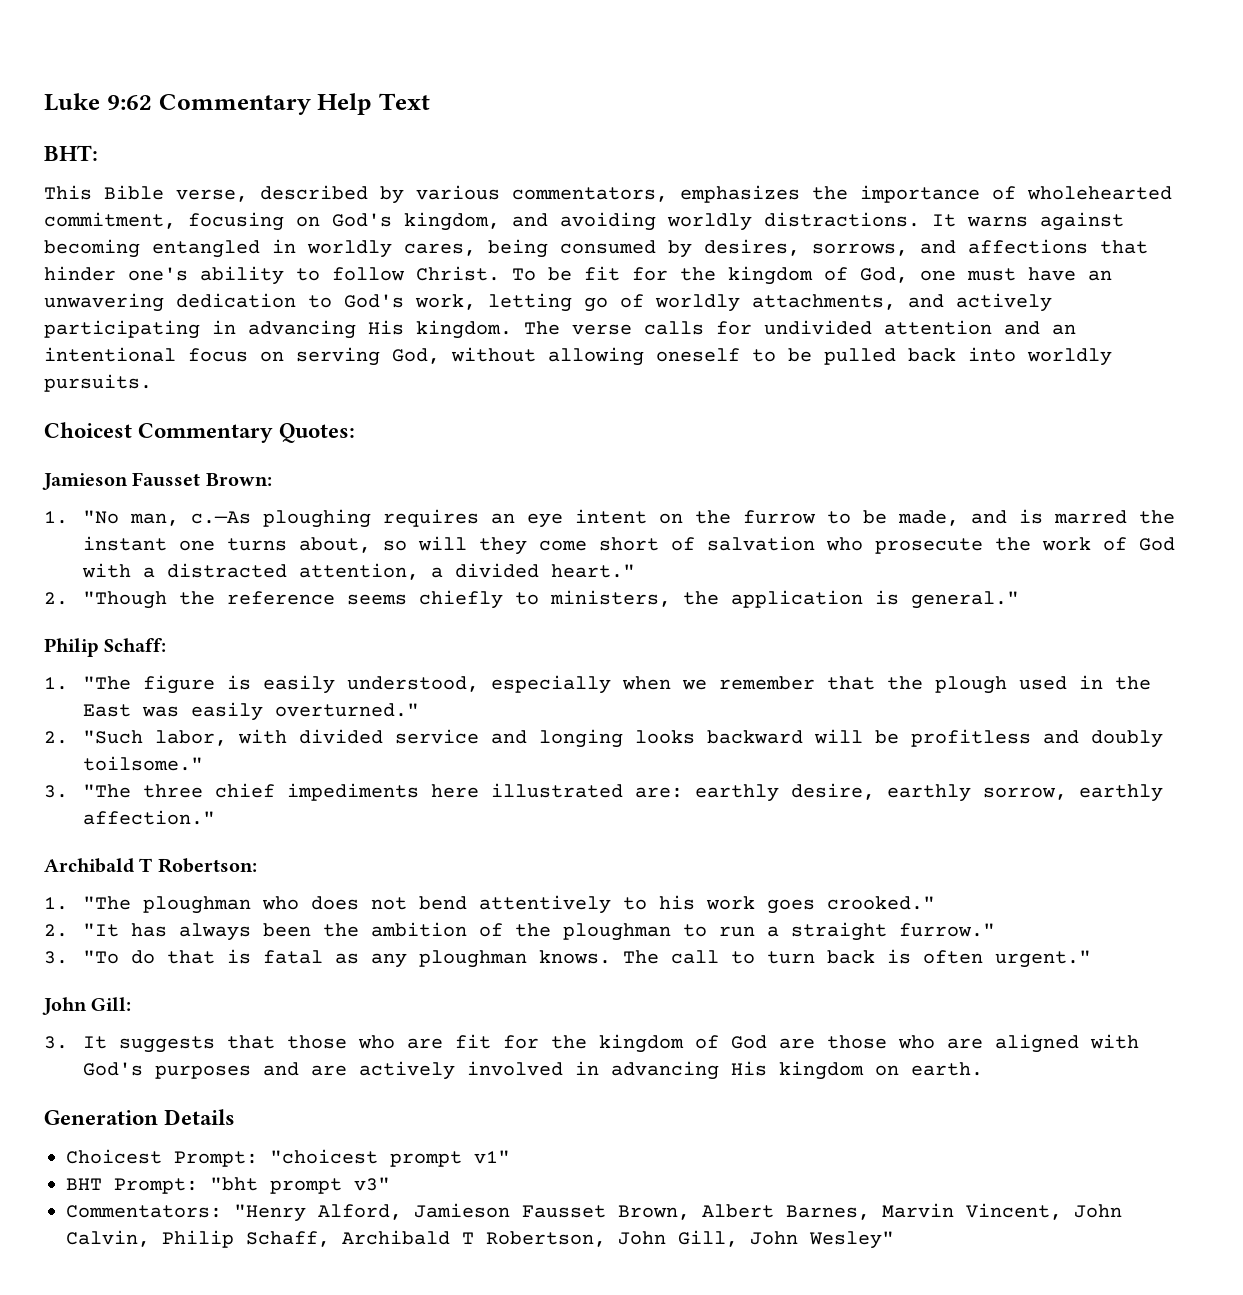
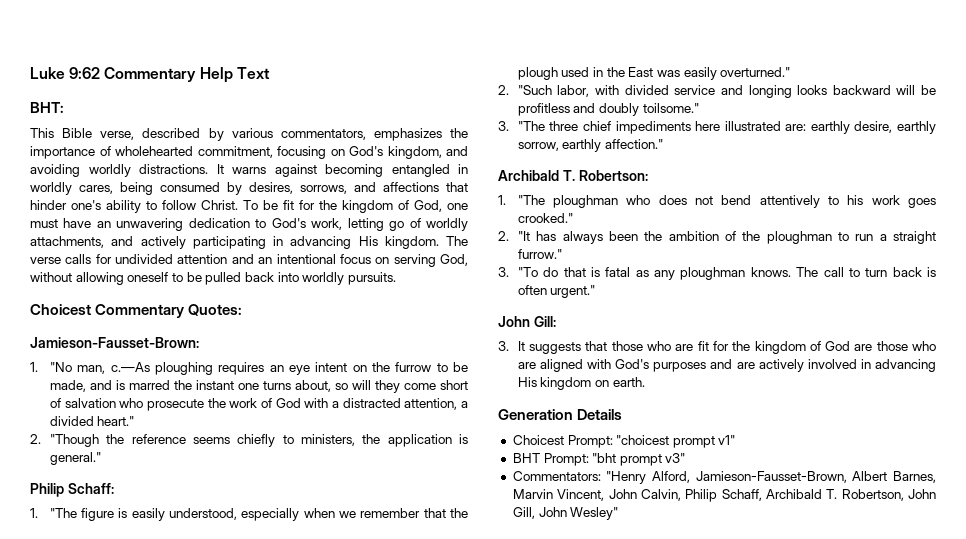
[42,472,272,490] Jamieson Fausset Brown: -> [30,337,199,348] Jamieson-Fausset-Brown:
[139,858,153,872] T -> [562,170,575,181] T.
[414,1203,690,1220] Jamieson Fausset Brown, -> [695,471,847,483] Jamieson-Fausset-Brown,
[462,1232,474,1244] T -> [826,489,838,499] T.

